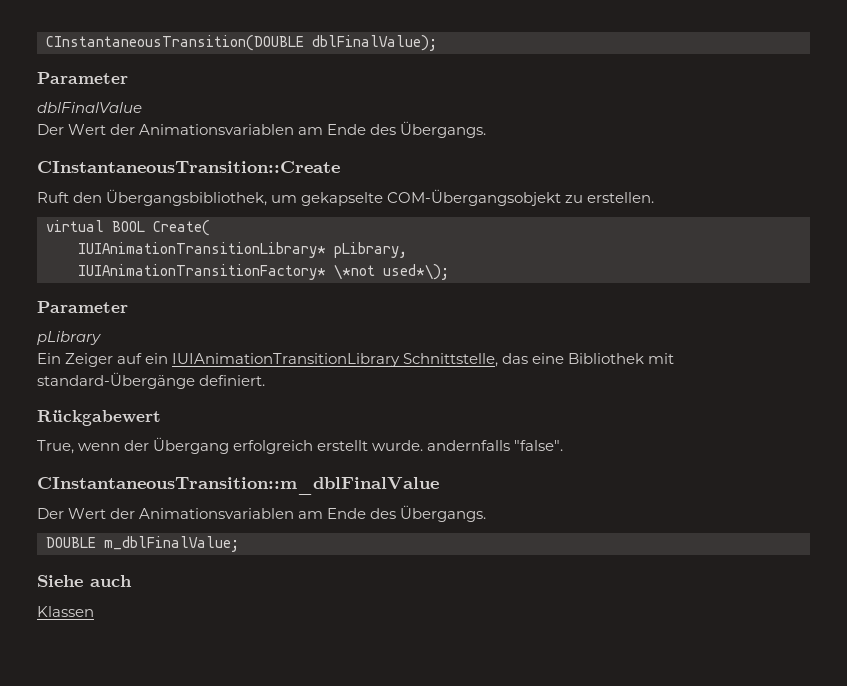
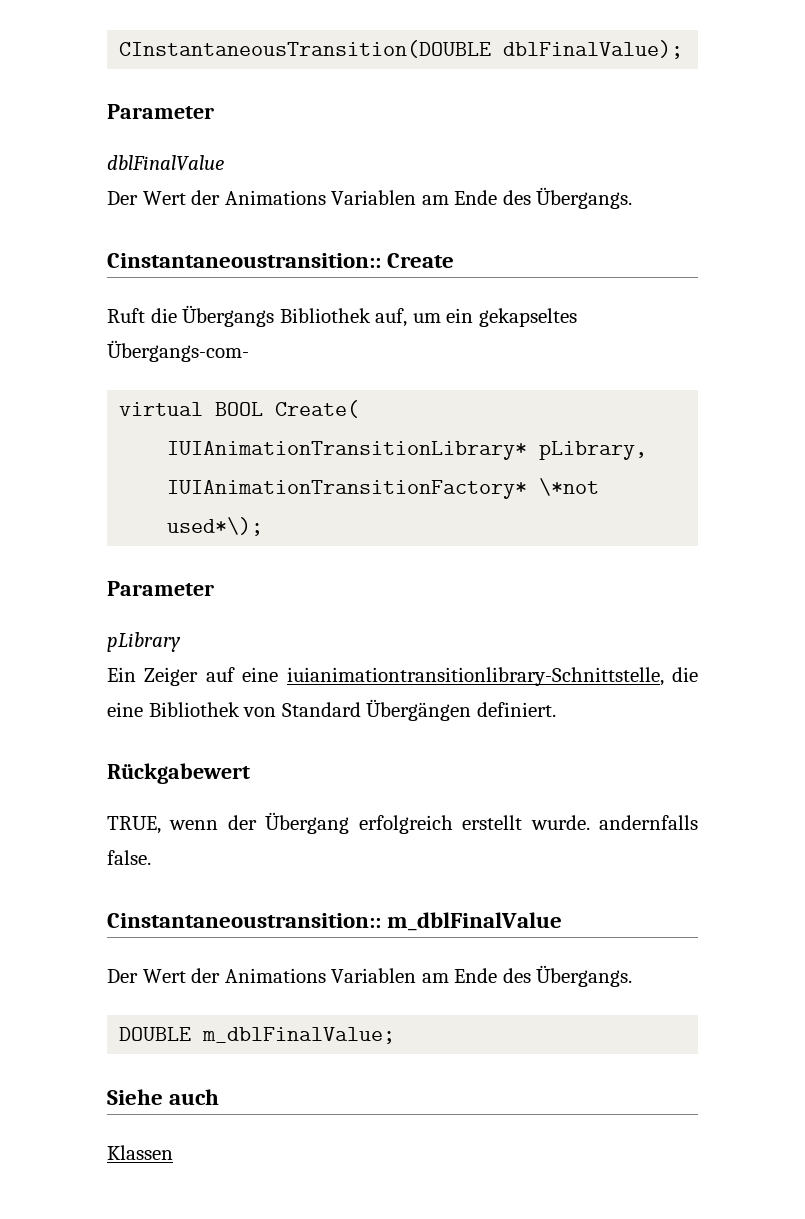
[139,121,487,138] [37,161,340,173] Animationsvariablen am Ende des Übergangs. // CInstantaneousTransition::Create -> [224,187,633,209] [107,253,455,268] Animations Variablen am Ende des Übergangs. // Cinstantaneoustransition:: Create
[73,189,655,206] den Übergangsbibliothek, um gekapselte COM-Übergangsobjekt zu erstellen. -> [150,305,577,327] [107,340,249,362] die Übergangs Bibliothek auf, um ein gekapseltes Übergangs-com-
[145,353,675,367] [37,372,195,389] ein IUIAnimationTransitionLibrary Schnittstelle, das eine Bibliothek mit standard-Übergänge -> [242,667,698,686] [107,699,472,721] eine iuianimationtransitionlibrary-Schnittstelle, die eine Bibliothek von Standard Übergängen
[37,440,74,454] True, -> [107,816,161,834] TRUE,
[514,440,564,451] [37,477,439,495] [37,508,295,519] "false". // CInstantaneousTransition::m_dblFinalValue // Der Wert der Animationsvariablen -> [107,850,151,865] [107,912,563,931] [107,968,417,983] false. // Cinstantaneoustransition:: m_dblFinalValue // Der Wert der Animations Variablen

